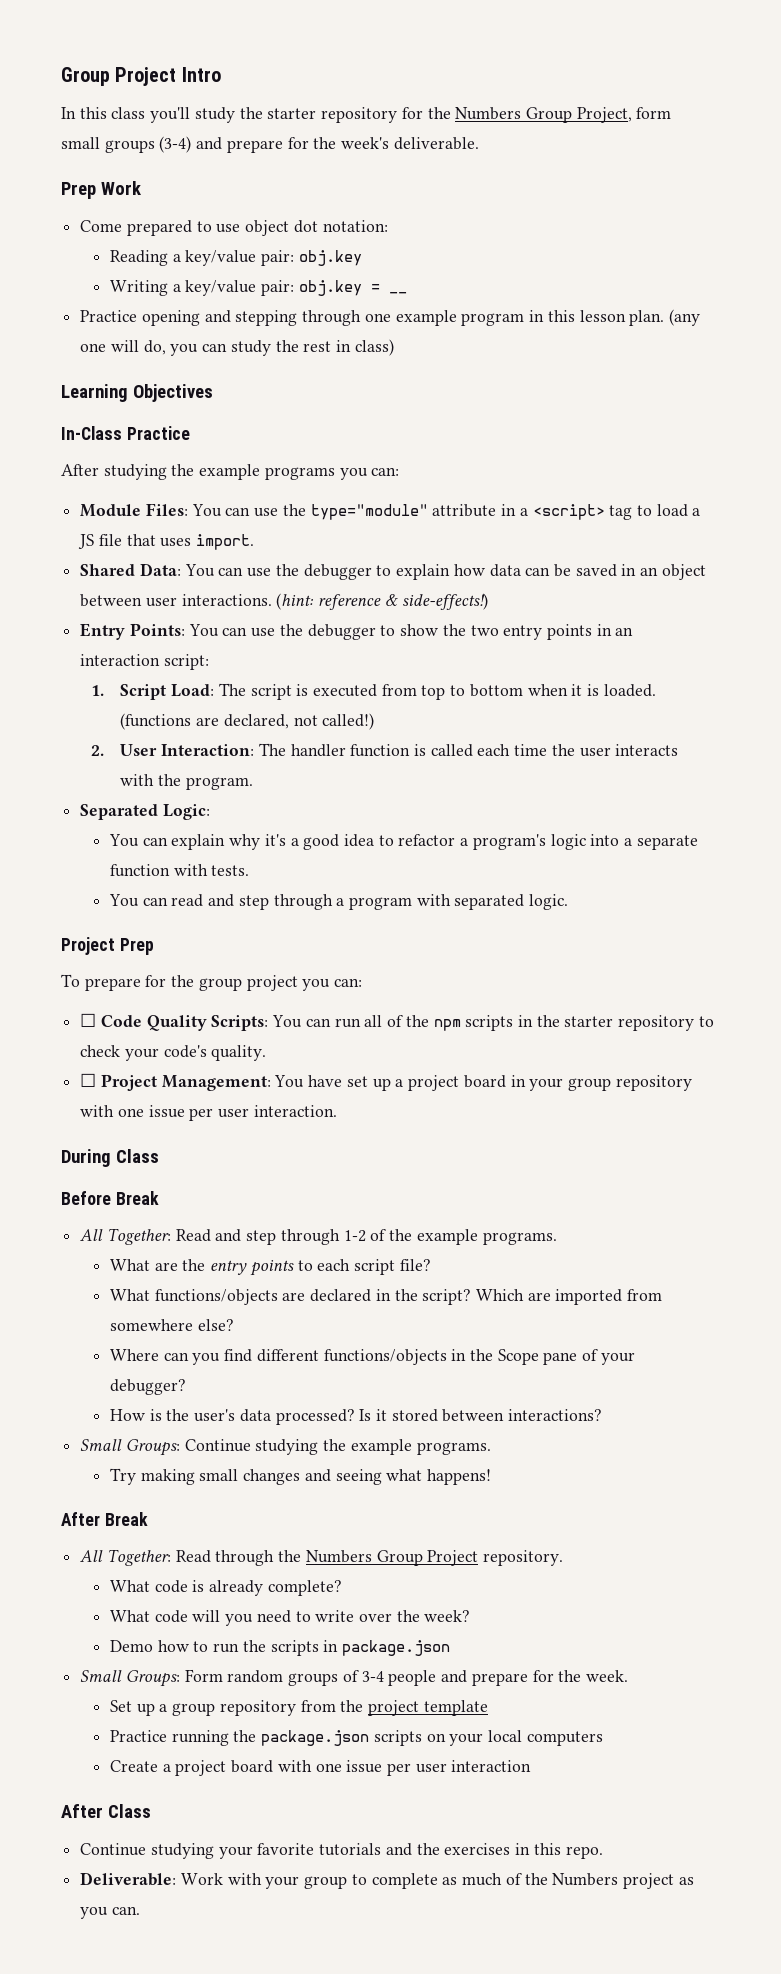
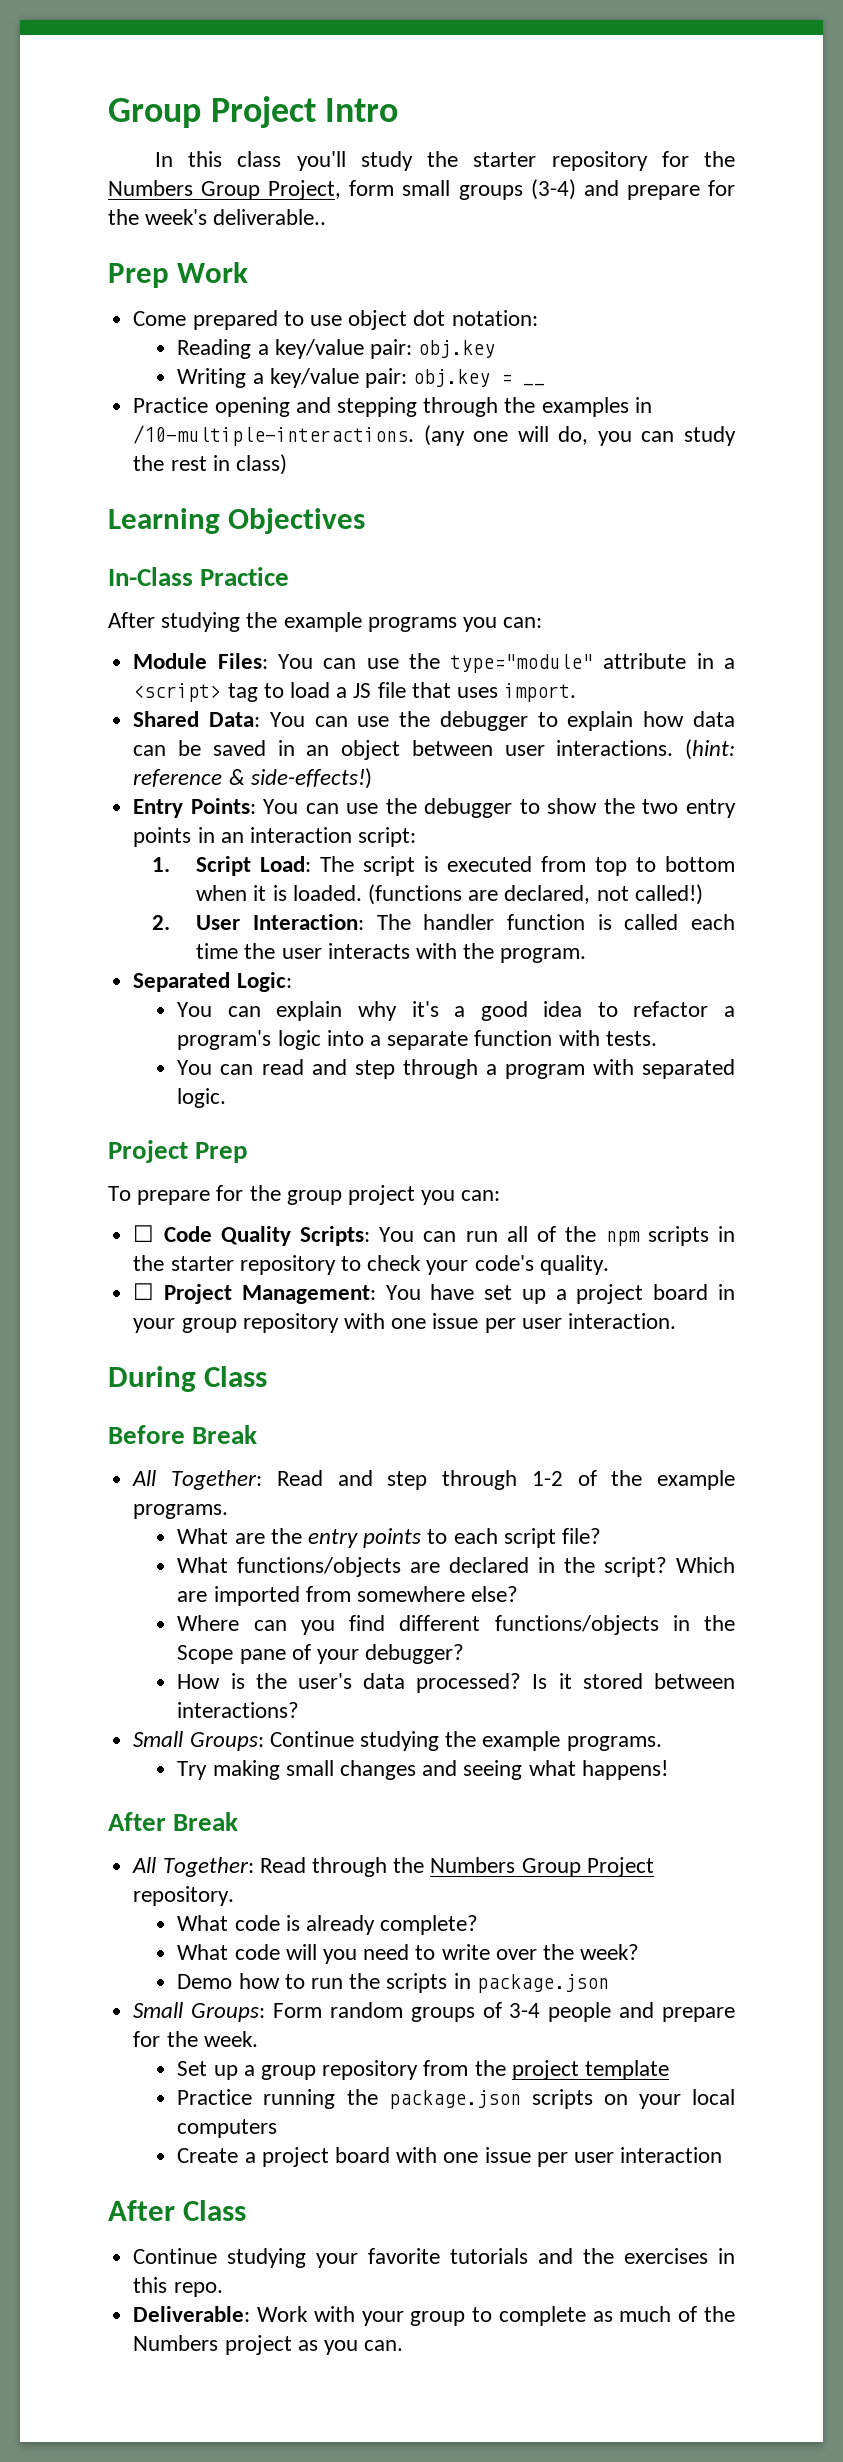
[393,137,479,150] deliverable. -> [213,209,327,225] deliverable..
[364,310,665,326] one example program in this lesson plan. -> [504,397,652,417] [133,425,415,446] the examples in /10-multiple-interactions.

